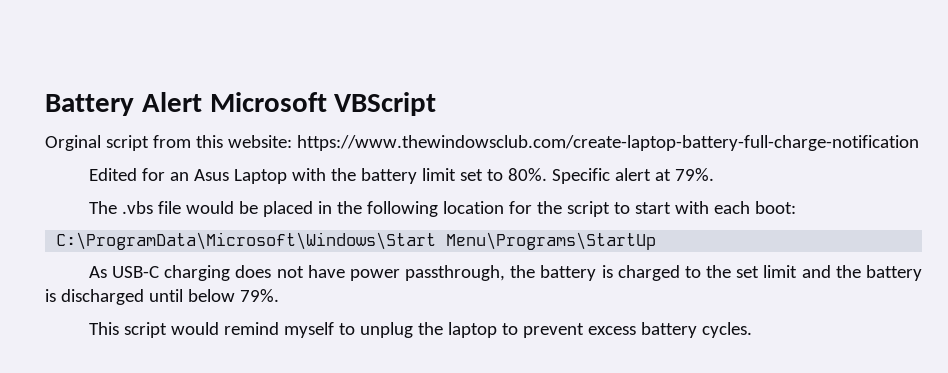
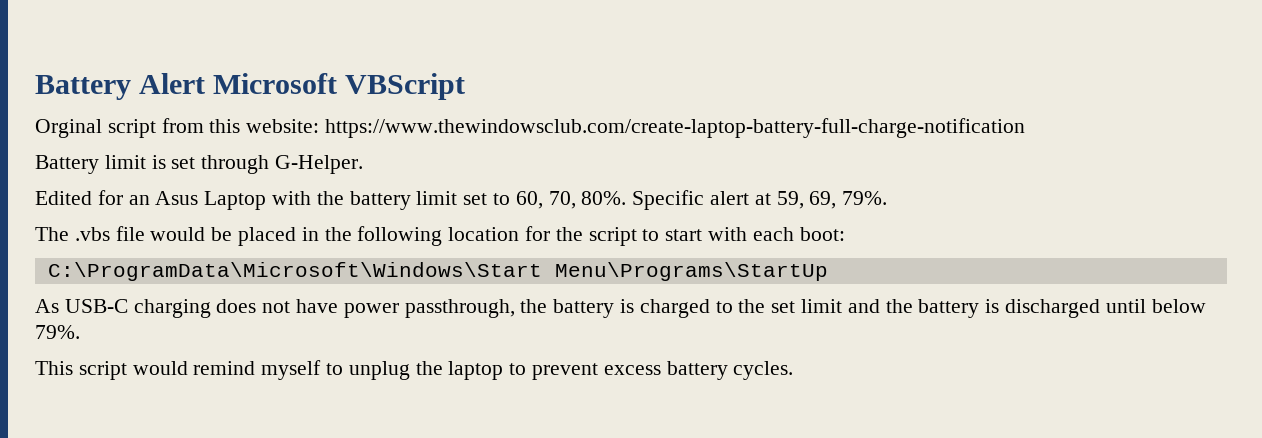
(919, 143) none -> [35,155,364,174] // Battery limit is set through G-Helper.
(503, 175) none -> [515,191,576,209] 60, 70,
(671, 175) none -> [776,191,837,209] 59, 69,

